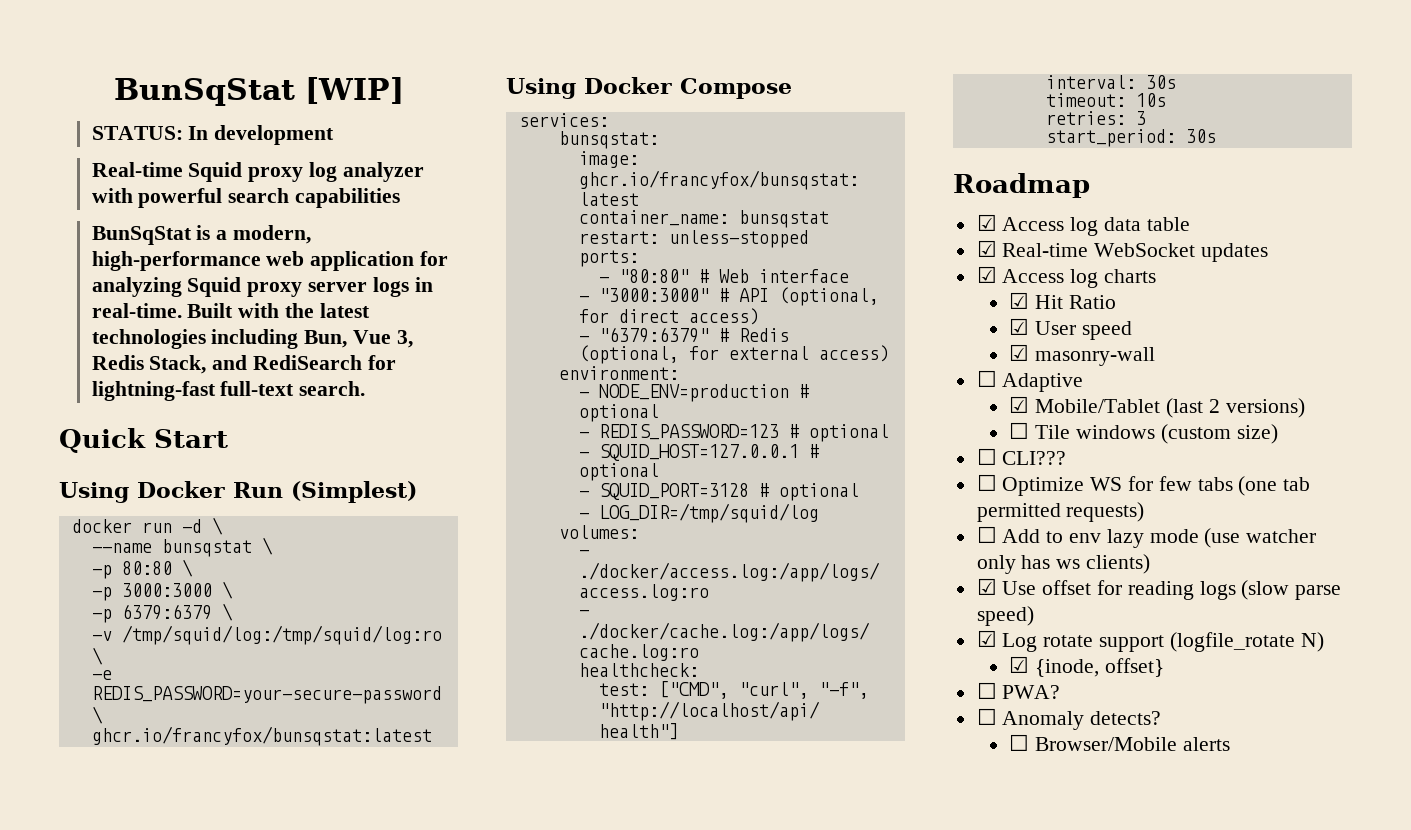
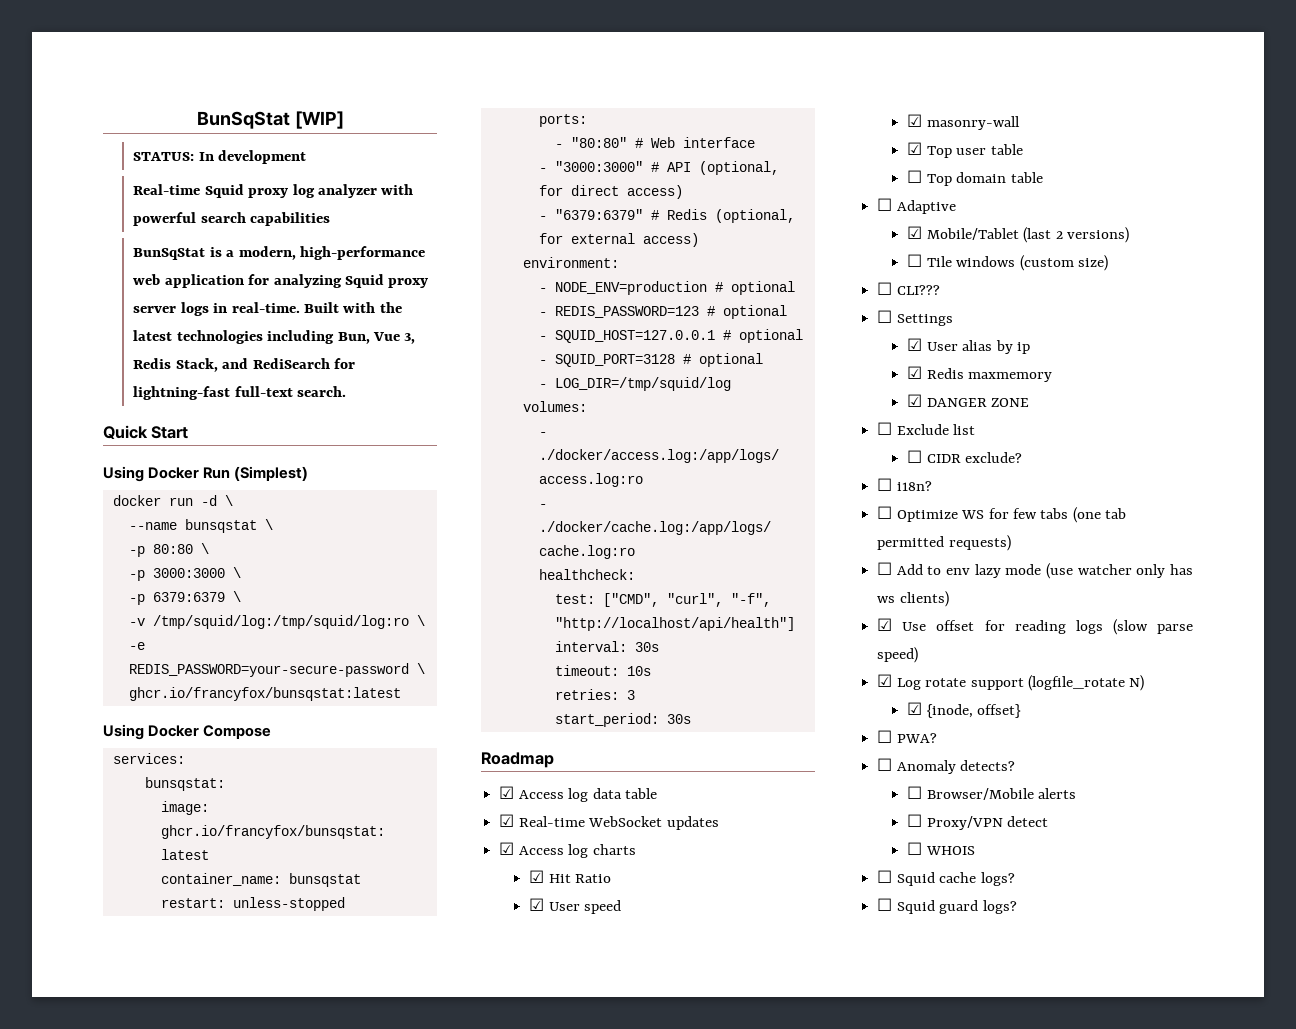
(1156, 356) none -> [907,142,1023,158] [907,170,1043,186] // ☑ Top user table // ☐ Top domain table
(1067, 458) none -> [877,310,953,326] [907,338,1031,354] [907,366,1053,382] [907,394,1030,407] [877,422,976,435] [907,450,1023,463] [877,478,932,491] // ☐ Settings // ☑ User alias by ip // ☑ Redis maxmemory // ☑ DANGER ZONE // ☐ Exclude list // ☐ CIDR exclude? // ☐ i18n?
(1230, 744) none -> [907,814,1049,830] [907,842,975,855] [877,870,1015,886] [877,898,1017,914] // ☐ Proxy/VPN detect // ☐ WHOIS // ☐ Squid cache logs? // ☐ Squid guard logs?

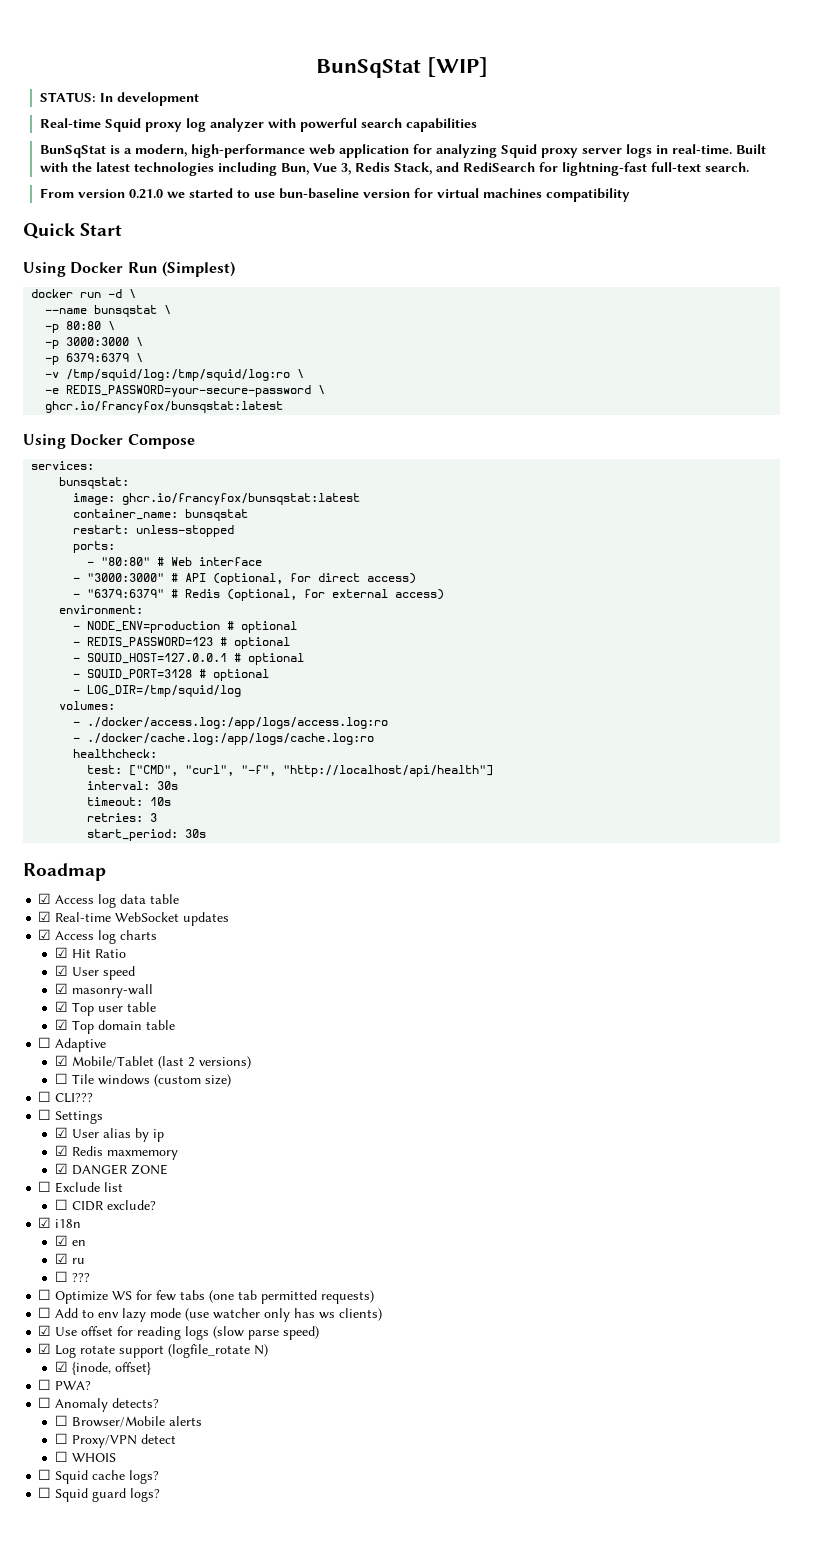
(347, 391) none -> [39,188,630,202] // From version 0.21.0 we started to use bun-baseline version for virtual machines compatibility
[907,170,923,183] ☐ -> [54,1019,68,1030] ☑
[877,478,932,491] // ☐ i18n? -> [38,1217,82,1228] [54,1235,86,1246] [54,1253,85,1264] [54,1271,90,1282] // ☑ i18n // ☑ en // ☑ ru // ☐ ???

